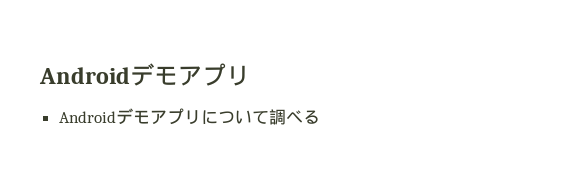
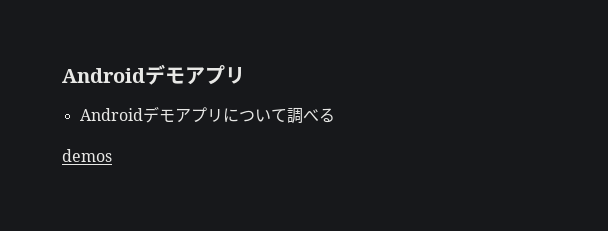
(320, 117) none -> [62,149,112,162] // demos

